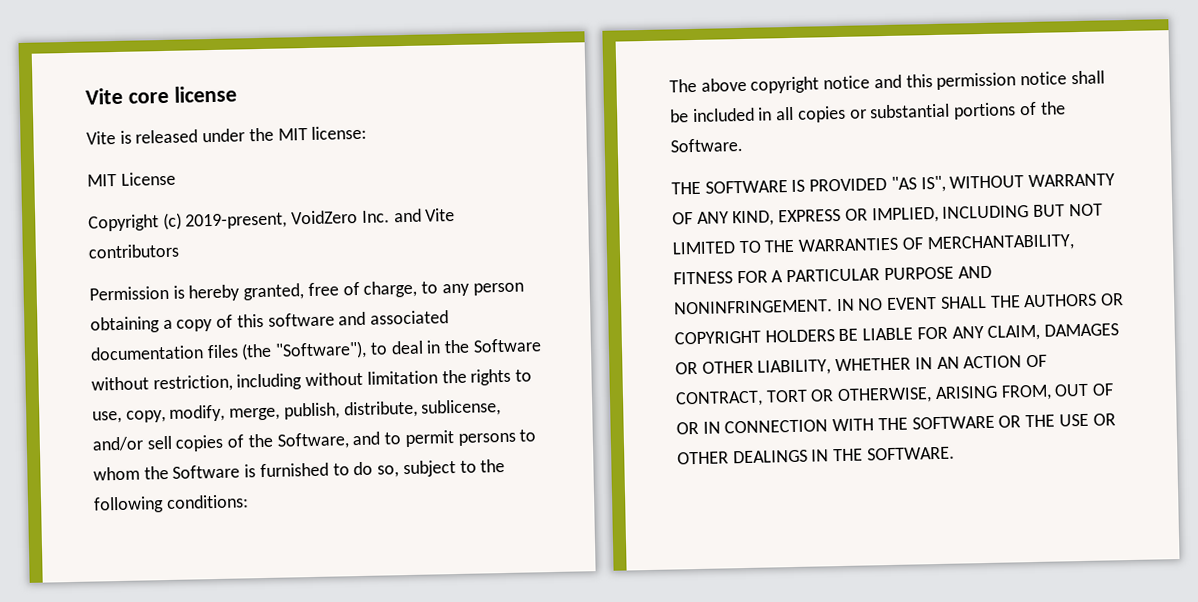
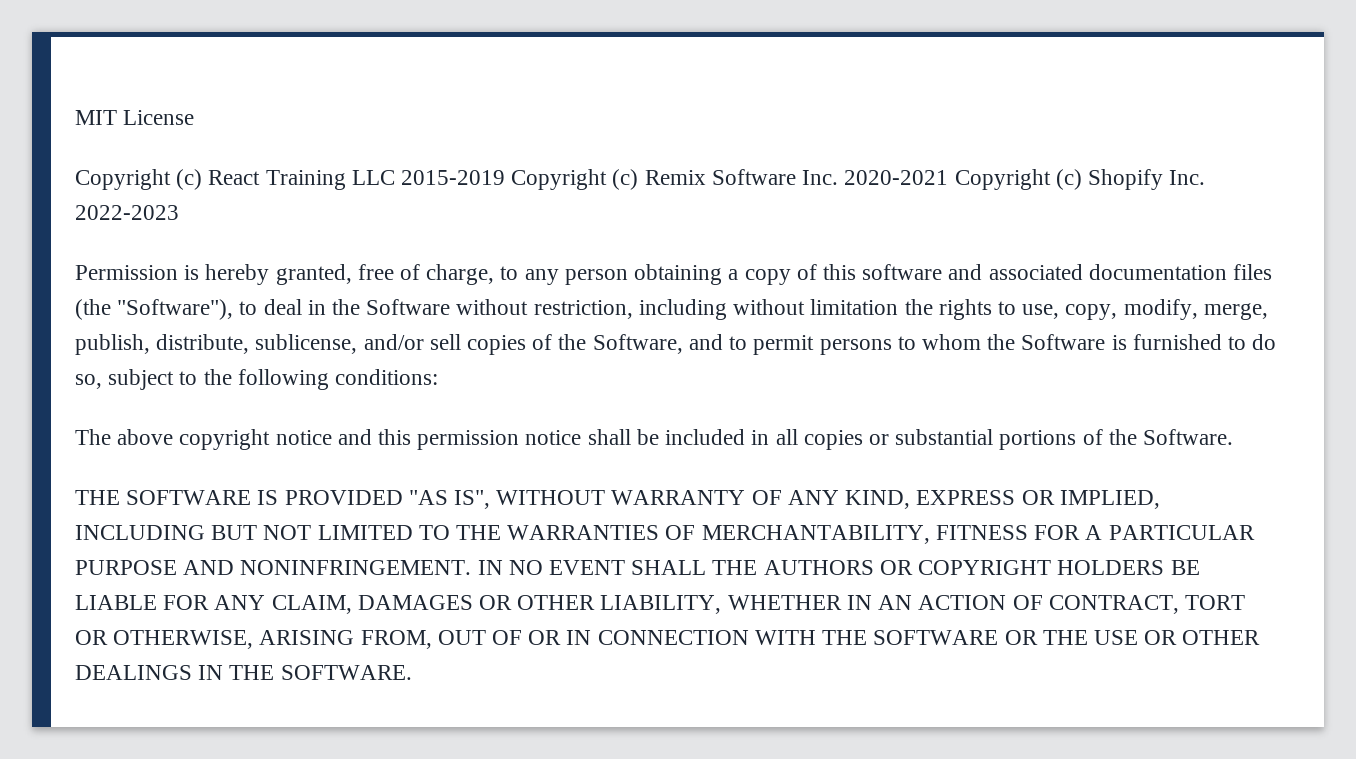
[85,85,237,105] [86,125,368,145] [87,171,176,187] [88,207,456,232] [88,243,179,259] Vite core license // Vite is released under the MIT license: // MIT License // Copyright (c) 2019-present, VoidZero Inc. and Vite contributors -> [75,110,195,125] [75,169,1206,190] [75,205,179,220] MIT License // Copyright (c) React Training LLC 2015-2019 Copyright (c) Remix Software Inc. 2020-2021 Copyright (c) Shopify Inc. 2022-2023

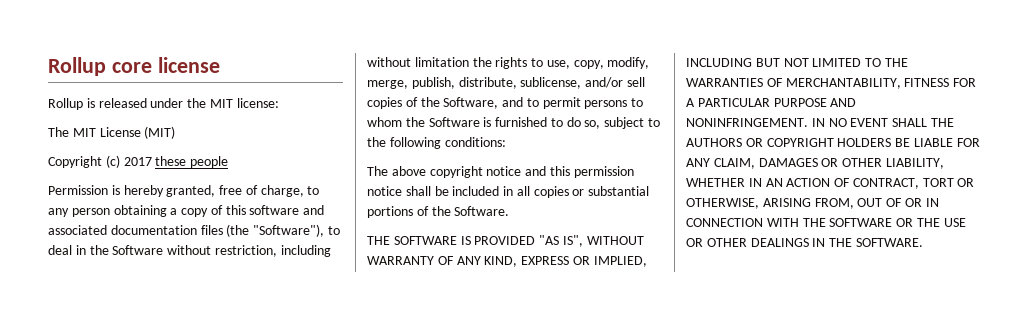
(75, 117) none -> [48,57,220,76] [48,98,279,110] [48,127,69,137] Rollup core license // Rollup is released under the MIT license: // The
[75,169,1206,190] [75,205,179,220] // Copyright (c) React Training LLC 2015-2019 Copyright (c) Remix Software Inc. 2020-2021 Copyright (c) Shopify Inc. 2022-2023 -> [144,126,176,139] [48,155,229,168] (MIT) // Copyright (c) 2017 these people

